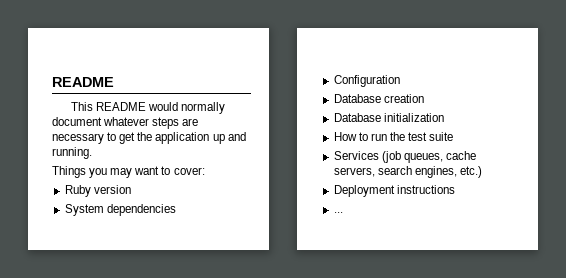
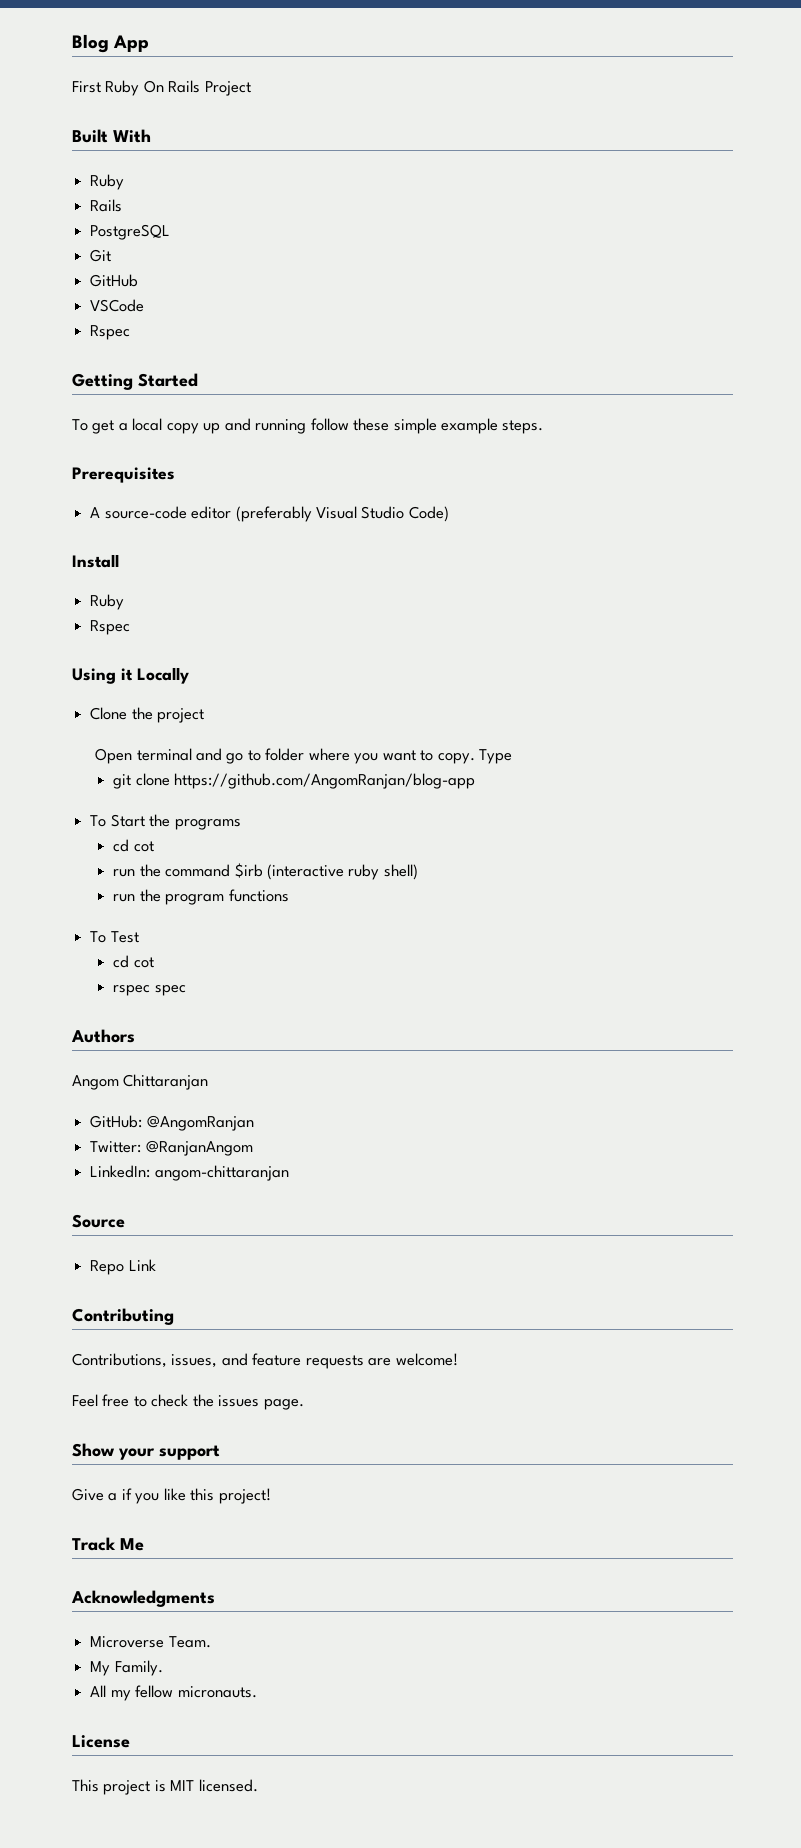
[52,77,114,87] [70,102,226,114] [52,117,199,129] [52,132,246,144] [52,147,92,159] [52,166,205,178] [64,185,131,197] [64,204,176,216] [333,75,400,87] [333,94,424,103] [333,113,444,122] [333,132,454,141] [333,151,476,163] [333,166,482,178] [333,185,455,197] [333,212,343,213] README // This README would normally document whatever steps are necessary to get the application up and running. // Things you may want to cover: // Ruby version // System dependencies // Configuration // Database creation // Database initialization // How to run the test suite // Services (job queues, cache servers, search engines, etc.) // Deployment instructions // ... -> [72,34,150,53] [72,80,251,96] [72,129,151,143] [90,174,125,190] [90,199,123,212] [90,224,171,240] [90,249,112,262] [90,274,139,287] [90,299,145,312] [90,325,131,340] [72,373,198,390] [72,418,544,434] [72,467,175,483] [90,506,449,522] [72,554,119,568] [90,594,125,610] [90,620,131,635] [72,667,189,684] [90,707,205,723] [95,748,513,764] [113,773,476,789] [90,814,241,830] [113,839,154,852] [113,863,418,880] [113,889,289,905] [90,931,139,943] [113,955,154,968] [113,985,186,996] [71,1029,135,1043] [72,1074,209,1090] [90,1115,254,1131] [90,1140,253,1156] [90,1165,289,1181] [72,1214,125,1228] [90,1259,156,1275] [72,1308,174,1325] [72,1353,458,1369] [72,1394,304,1410] [72,1443,220,1460] [72,1488,271,1504] [72,1537,144,1551] [71,1590,215,1607] [90,1636,211,1648] [90,1660,163,1676] [90,1685,257,1701] [72,1735,130,1748] [72,1779,258,1795] Blog App // First Ruby On Rails Project // Built With // Ruby // Rails // PostgreSQL // Git // GitHub // VSCode // Rspec // Getting Started // To get a local copy up and running follow these simple example steps. // Prerequisites // A source-code editor (preferably Visual Studio Code) // Install // Ruby // Rspec // Using it Locally // Clone the project // Open terminal and go to folder where you want to copy. Type // git clone https://github.com/AngomRanjan/blog-app // To Start the programs // cd cot // run the command $irb (interactive ruby shell) // run the program functions // To Test // cd cot // rspec spec // Authors // Angom Chittaranjan // GitHub: @AngomRanjan // Twitter: @RanjanAngom // LinkedIn: angom-chittaranjan // Source // Repo Link // Contributing // Contributions, issues, and feature requests are welcome! // Feel free to check the issues page. // Show your support // Give a if you like this project! // Track Me // Acknowledgments // Microverse Team. // My Family. // All my fellow micronauts. // License // This project is MIT licensed.

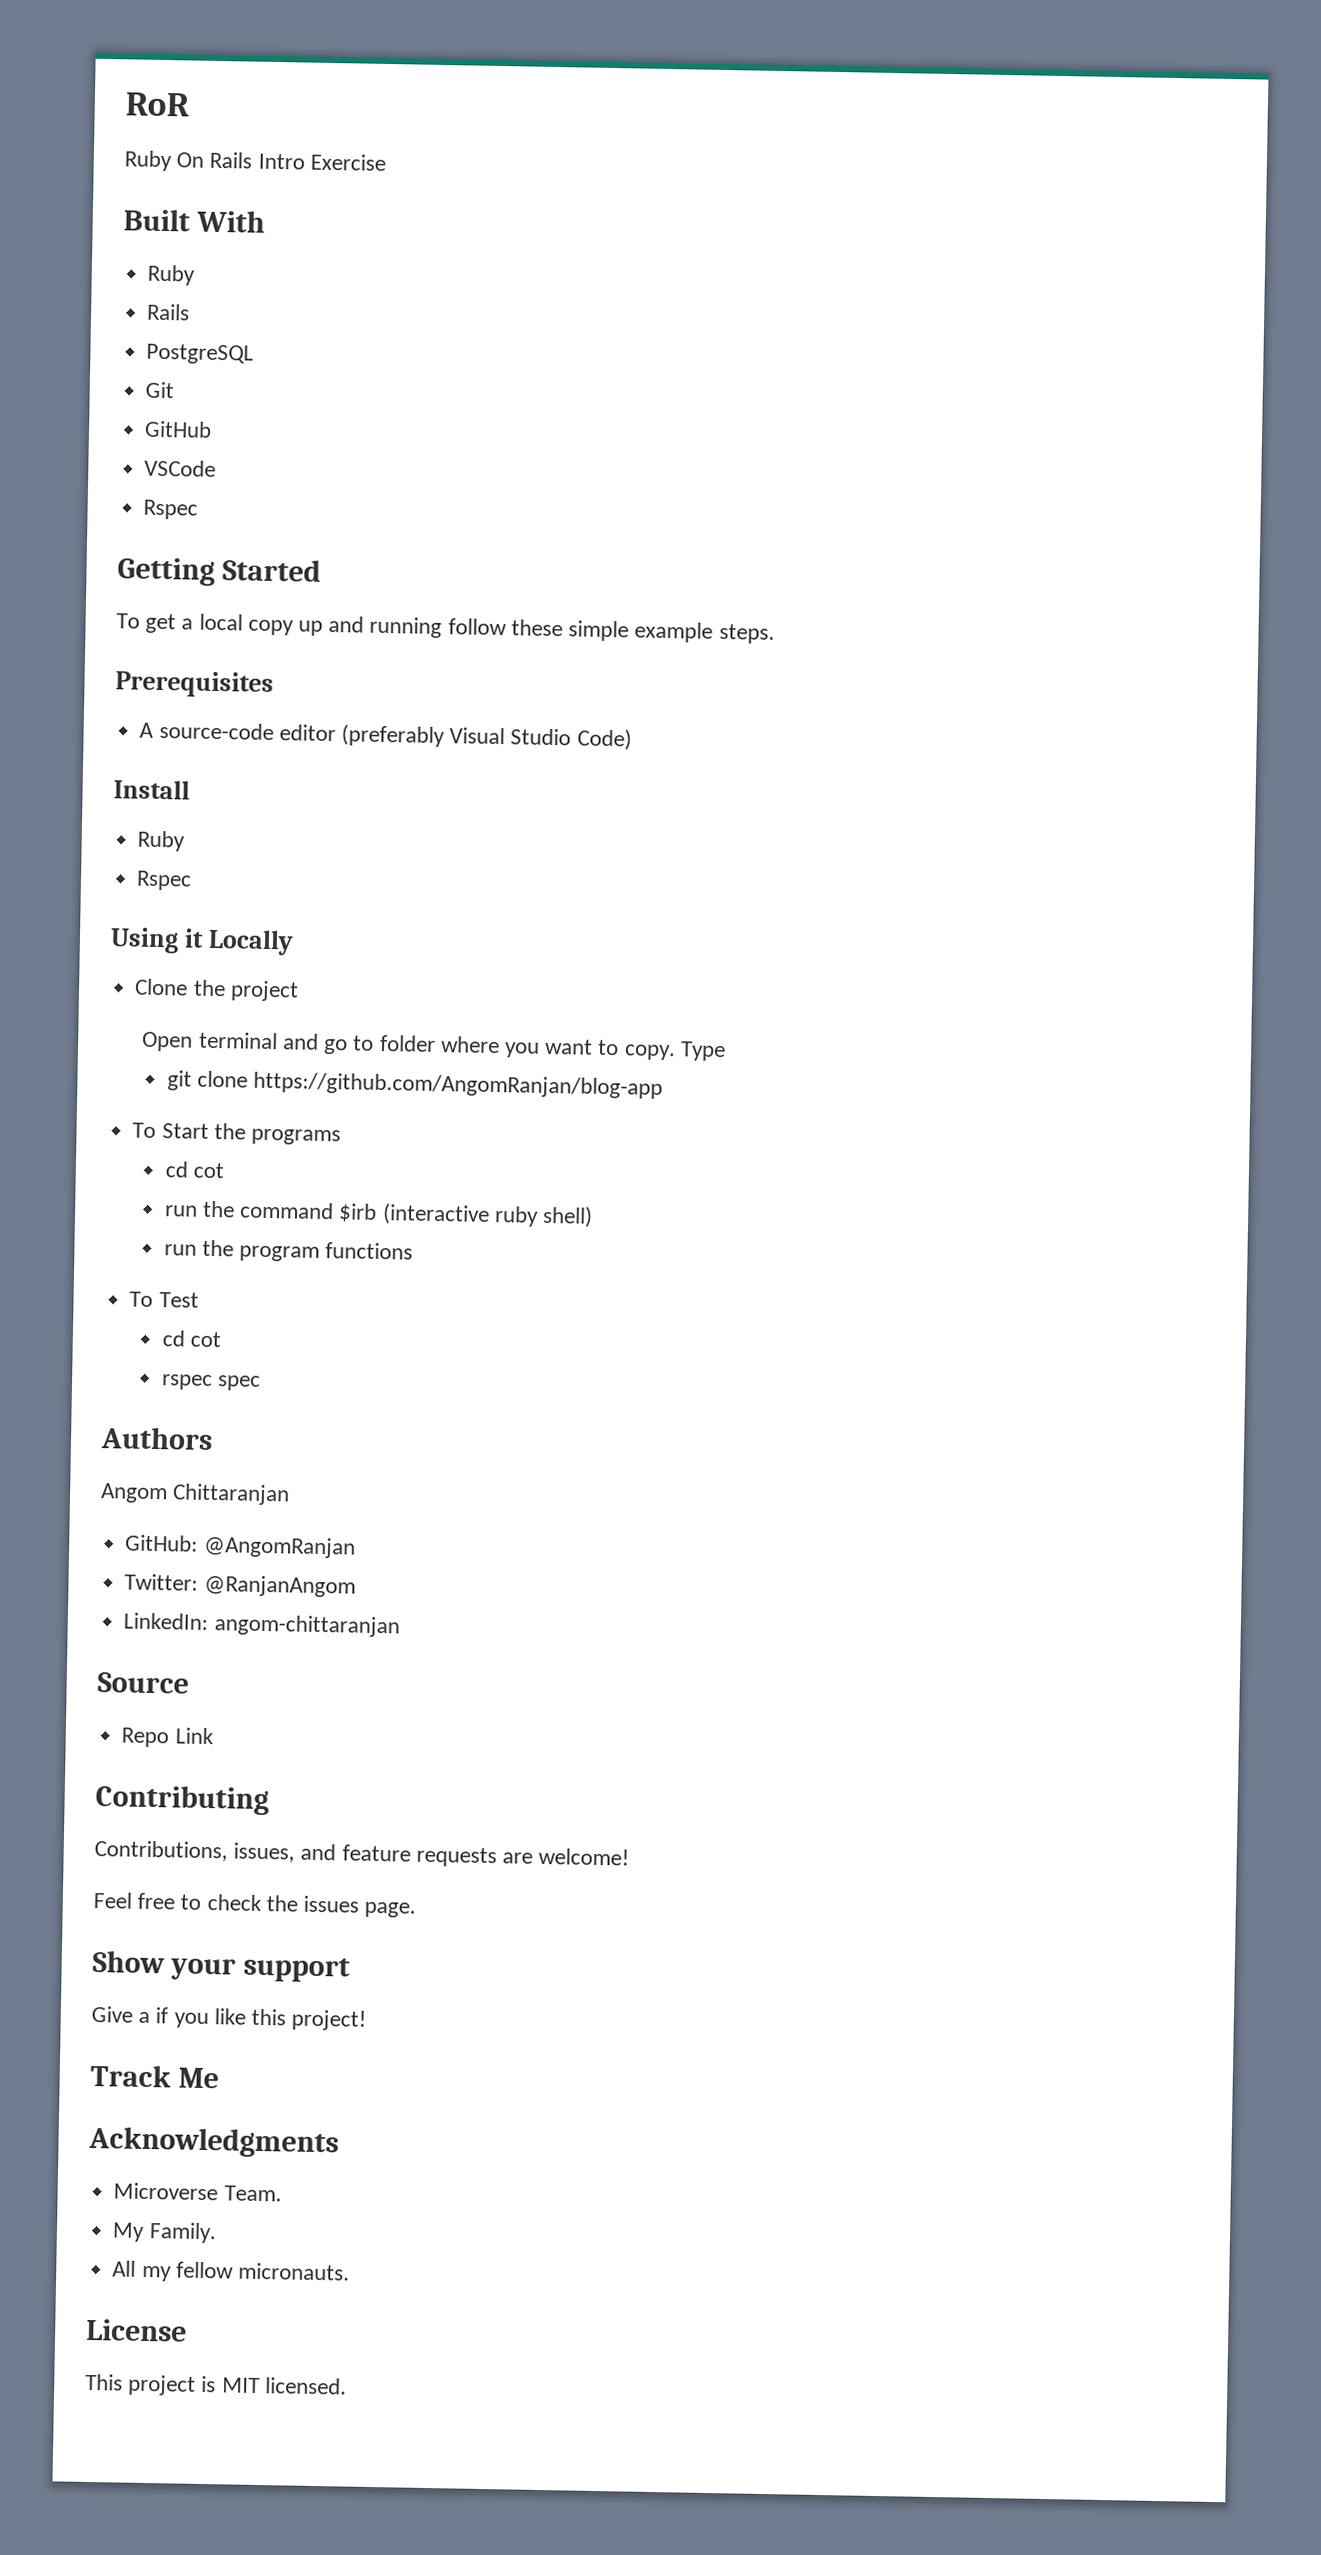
[72,34,150,53] [72,81,101,93] Blog App // First -> [125,92,191,117] RoR //
[204,81,251,96] Project -> [257,153,386,171] Intro Exercise

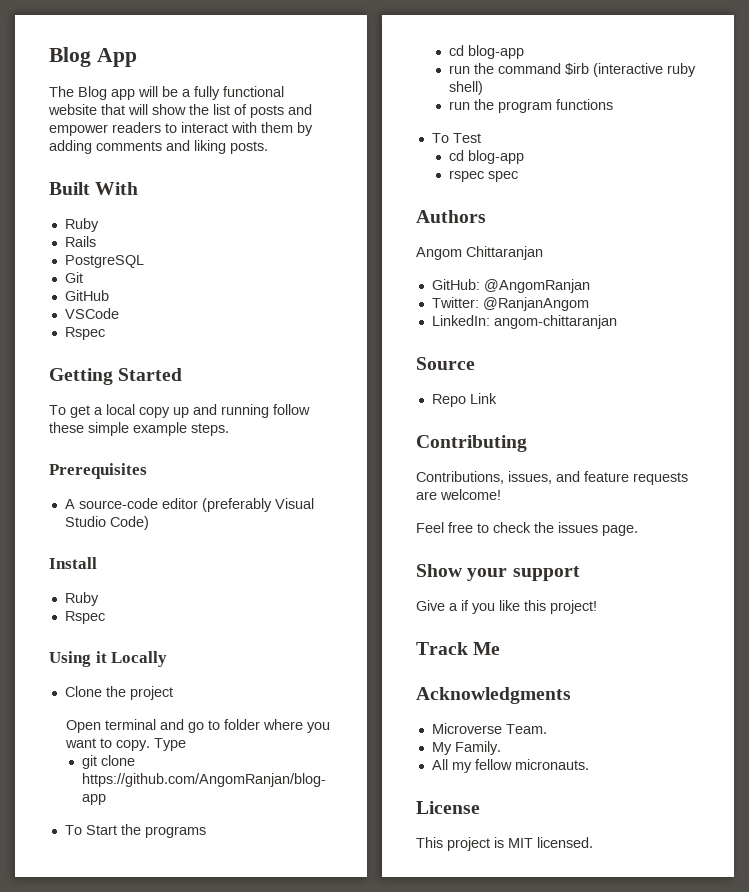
[125,92,191,117] [124,150,386,172] RoR // Ruby On Rails Intro Exercise -> [49,47,137,67] [49,86,284,100] [48,104,312,118] [49,122,313,136] [49,140,268,154] Blog App // The Blog app will be a fully functional website that will show the list of posts and empower readers to interact with them by adding comments and liking posts.
[192,1162,224,1179] cot -> [468,45,525,59] blog-app
[189,1331,221,1348] cot -> [468,150,525,164] blog-app

